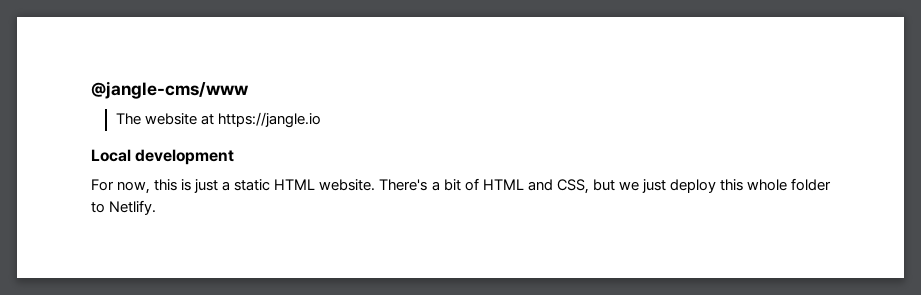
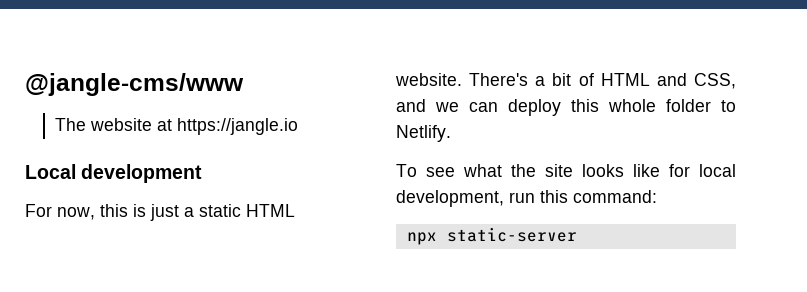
[592,179,666,193] but we just -> [396,99,498,112] and we can
(157, 207) none -> [396,164,736,177] [396,190,657,207] [406,227,577,245] // To see what the site looks like for local development, run this command: // npx static-server

